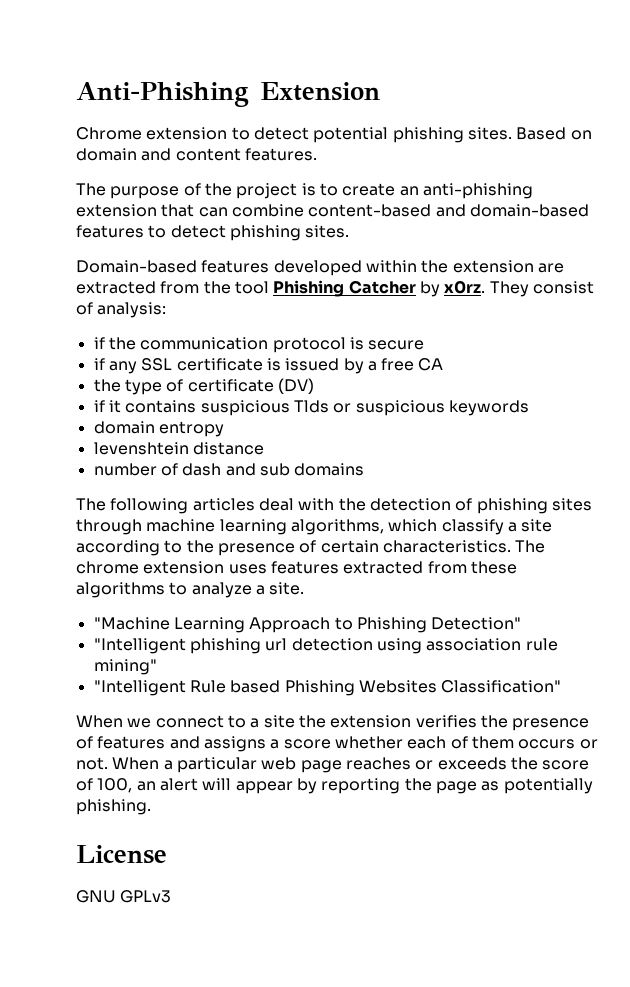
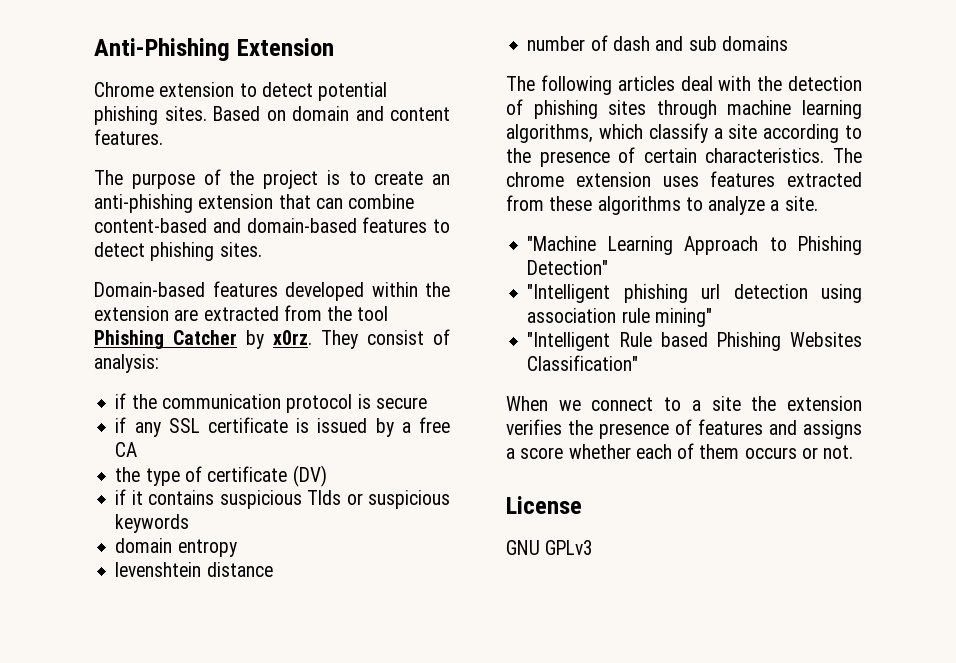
[112,757,590,773] [76,778,593,794] [76,799,151,815] When a particular web page reaches or exceeds the score of 100, an alert will appear by reporting the page as potentially phishing. -> (854, 452) none

